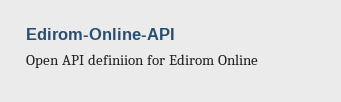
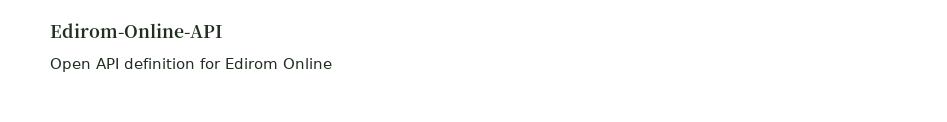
[87,54,144,65] definiion -> [124,58,195,69] definition

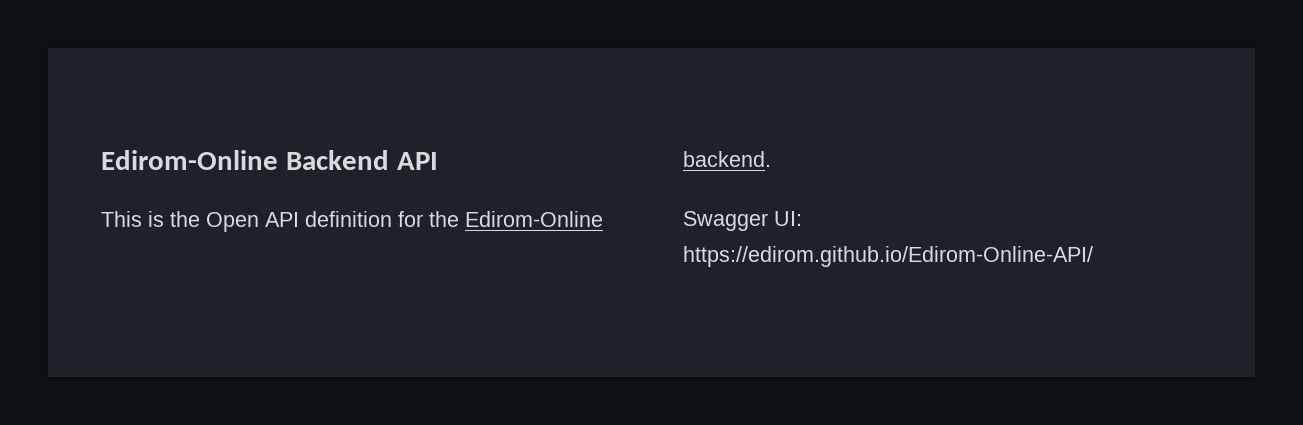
[50,23,222,38] [50,58,332,72] Edirom-Online-API // Open API definition for Edirom Online -> [101,150,438,170] [101,211,603,232] [683,151,771,167] [683,211,802,231] [683,246,1093,267] Edirom-Online Backend API // This is the Open API definition for the Edirom-Online backend. // Swagger UI: https://edirom.github.io/Edirom-Online-API/

